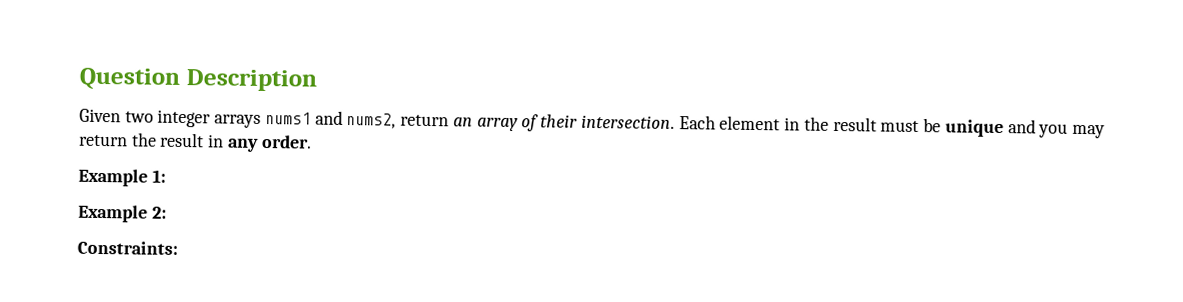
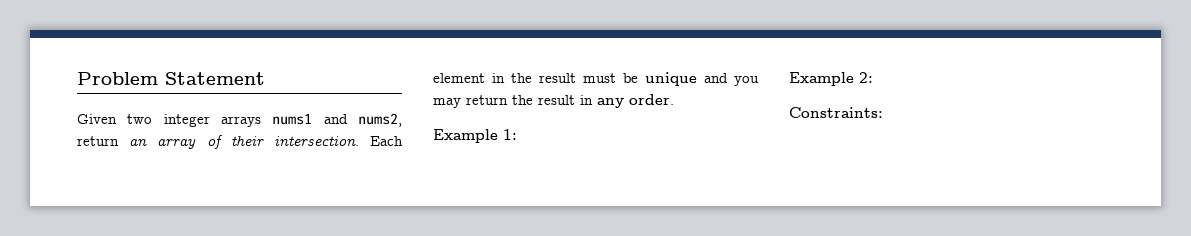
[79,67,317,92] Question Description -> [77,72,265,85] Problem Statement

